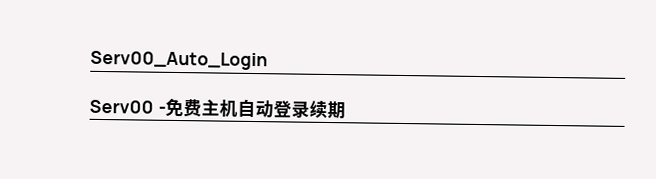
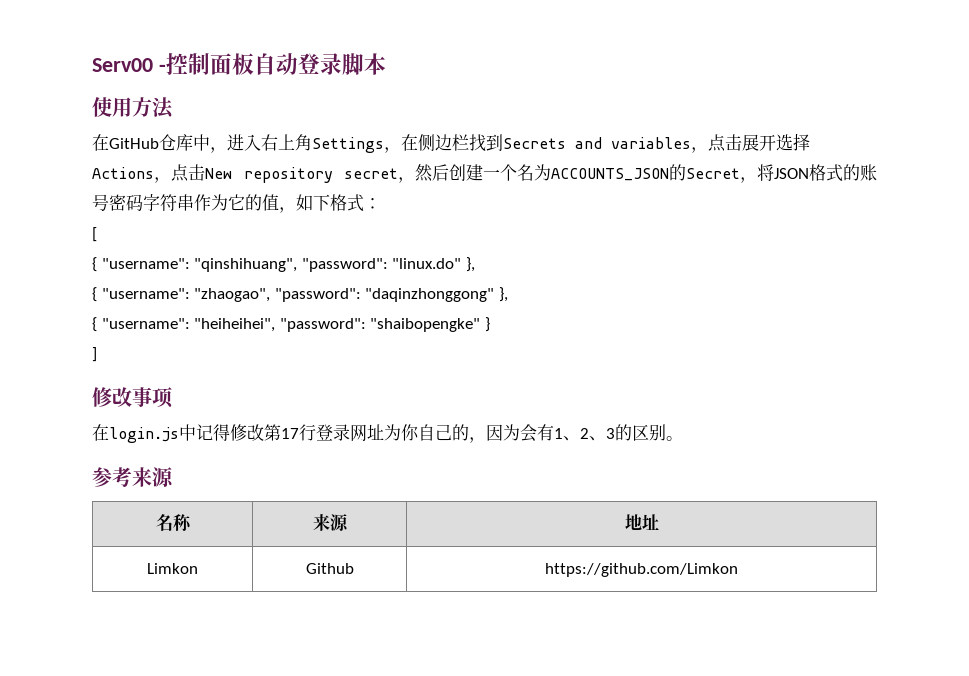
[90,50,268,71] Serv00_Auto_Login // -> (92, 65) none
[164,97,346,120] 免费主机自动登录续期 -> [165,53,386,75] [92,97,174,119] [92,133,810,153] [92,164,877,183] [92,194,381,213] [92,227,97,242] [92,257,475,272] [92,287,508,302] [92,317,490,332] [92,347,97,362] [92,387,173,408] [92,424,683,443] [92,467,174,487] [155,514,192,531] [312,514,349,531] [624,514,659,530] [147,563,198,574] [305,563,354,574] [545,563,738,577] 控制面板自动登录脚本 // 使用方法 // 在GitHub仓库中，进入右上角Settings，在侧边栏找到Secrets and variables，点击展开选择Actions，点击New repository secret，然后创建一个名为ACCOUNTS_JSON的Secret，将JSON格式的账号密码字符串作为它的值，如下格式： // [ // { "username": "qinshihuang", "password": "linux.do" }, // { "username": "zhaogao", "password": "daqinzhonggong" }, // { "username": "heiheihei", "password": "shaibopengke" } // ] // 修改事项 // 在login.js中记得修改第17行登录网址为你自己的，因为会有1、2、3的区别。 // 参考来源 // 名称 | 来源 | 地址 // Limkon | Github | https://github.com/Limkon

